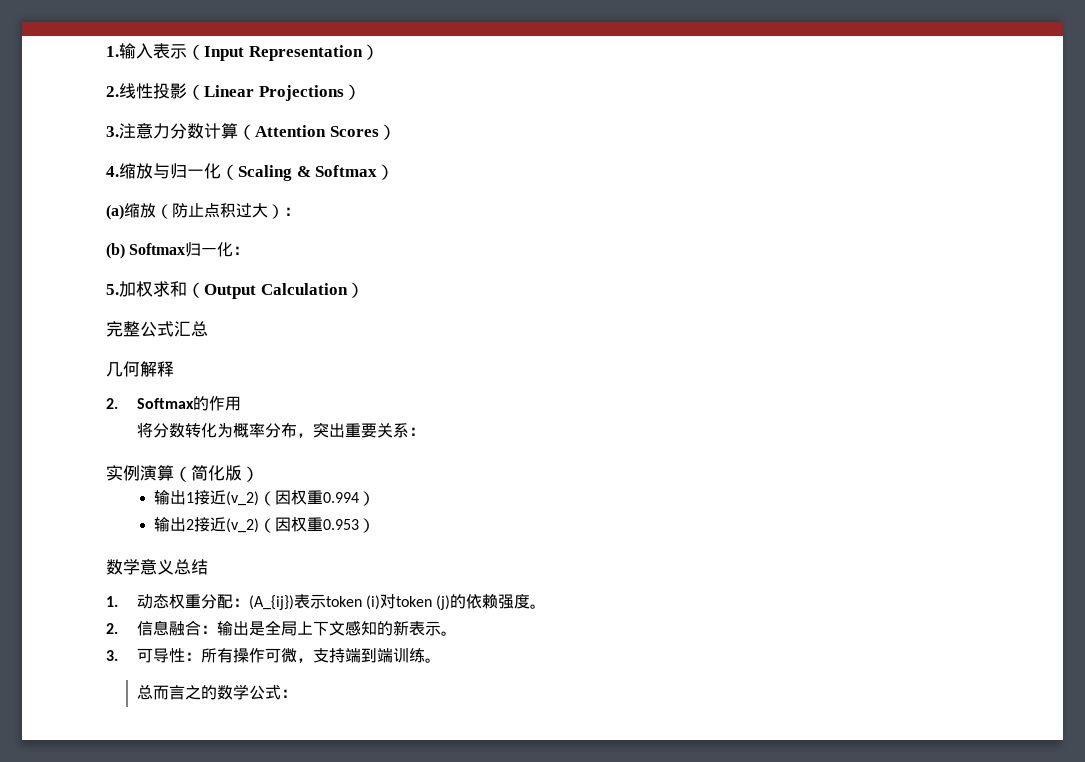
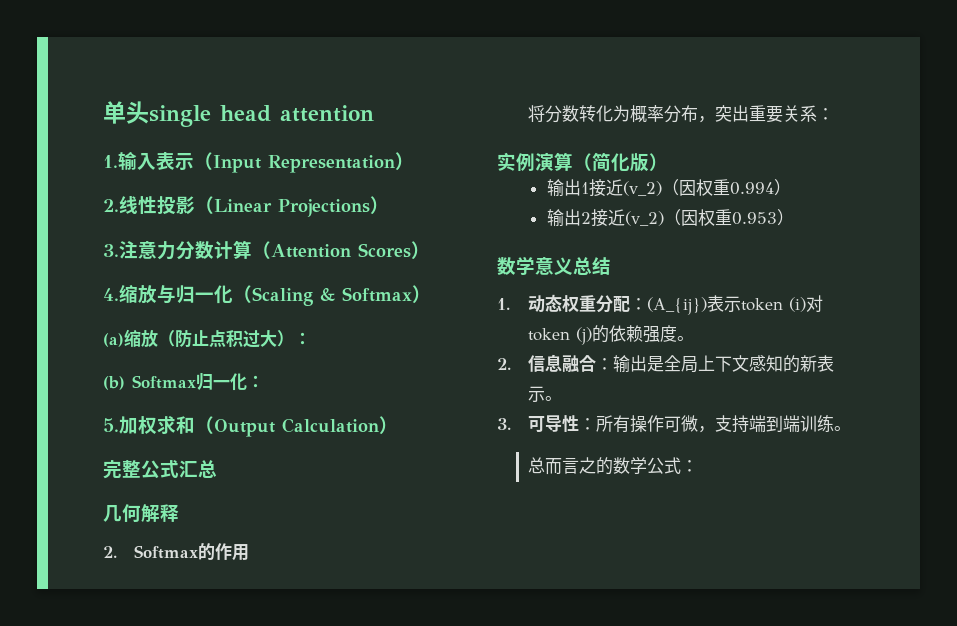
(106, 51) none -> [103,101,374,127] 单头single head attention //

